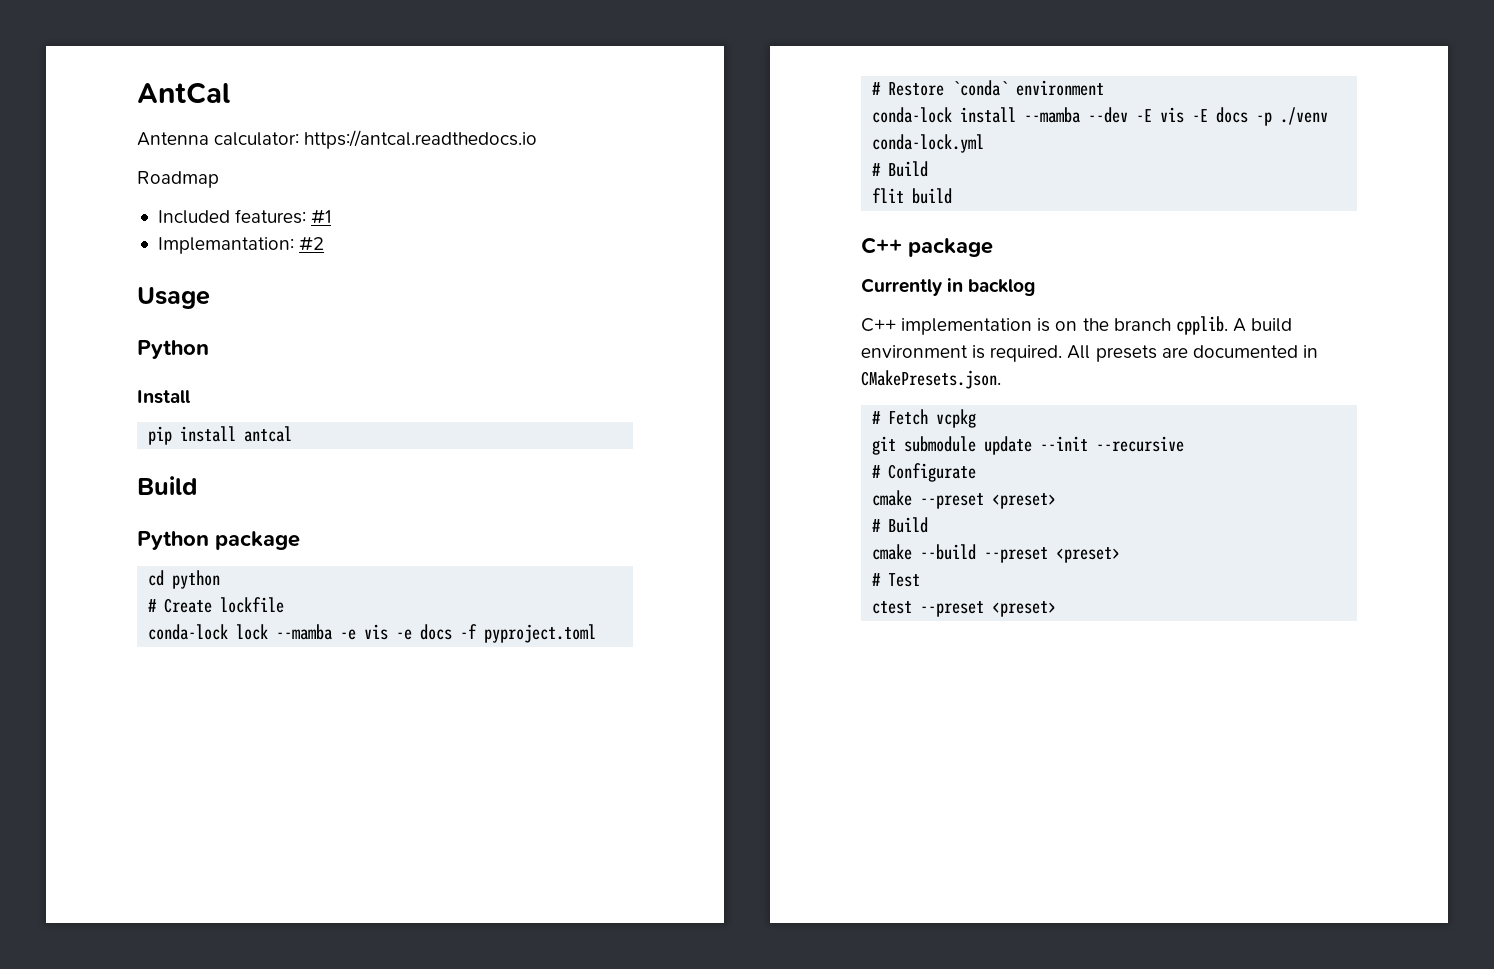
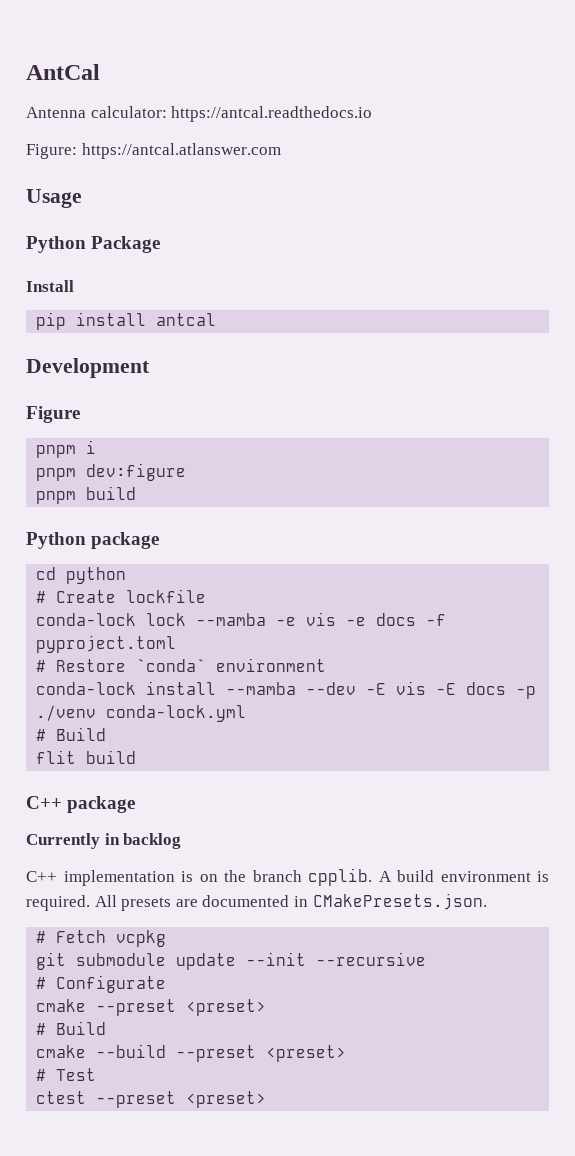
[137,171,219,188] [157,209,332,224] [157,236,325,254] Roadmap // Included features: #1 // Implemantation: #2 -> [26,143,281,159] Figure: https://antcal.atlanswer.com
(209, 349) none -> [91,236,161,253] Package
[137,476,197,495] Build -> [26,358,150,378] [26,406,80,423] [36,440,97,458] [36,463,187,481] [36,486,137,504] Development // Figure // pnpm i // pnpm dev:figure // pnpm build

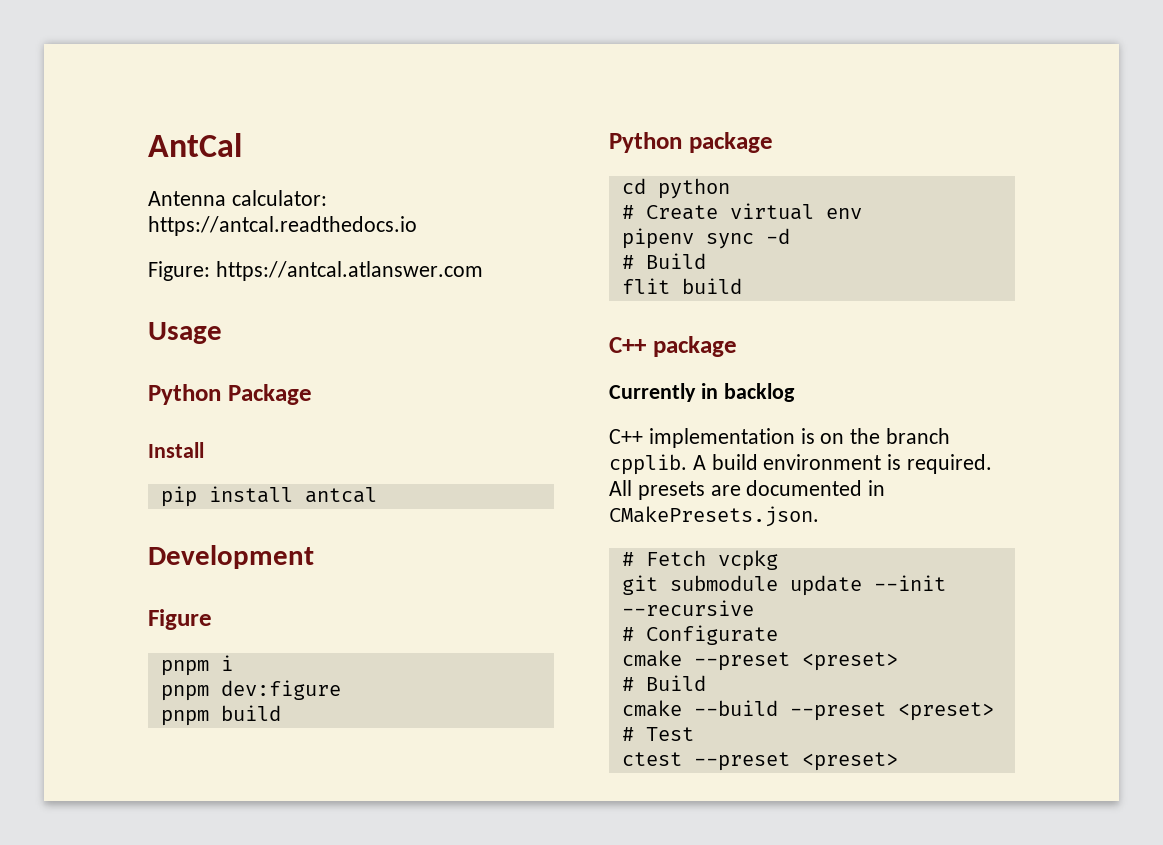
[126,589,207,603] [36,612,447,626] [36,635,177,653] [36,658,327,672] [36,681,537,699] [36,705,247,722] lockfile // conda-lock lock --mamba -e vis -e docs -f pyproject.toml // # Restore `conda` environment // conda-lock install --mamba --dev -E vis -E docs -p ./venv conda-lock.yml -> [729,203,862,220] [621,228,790,249] virtual env // pipenv sync -d

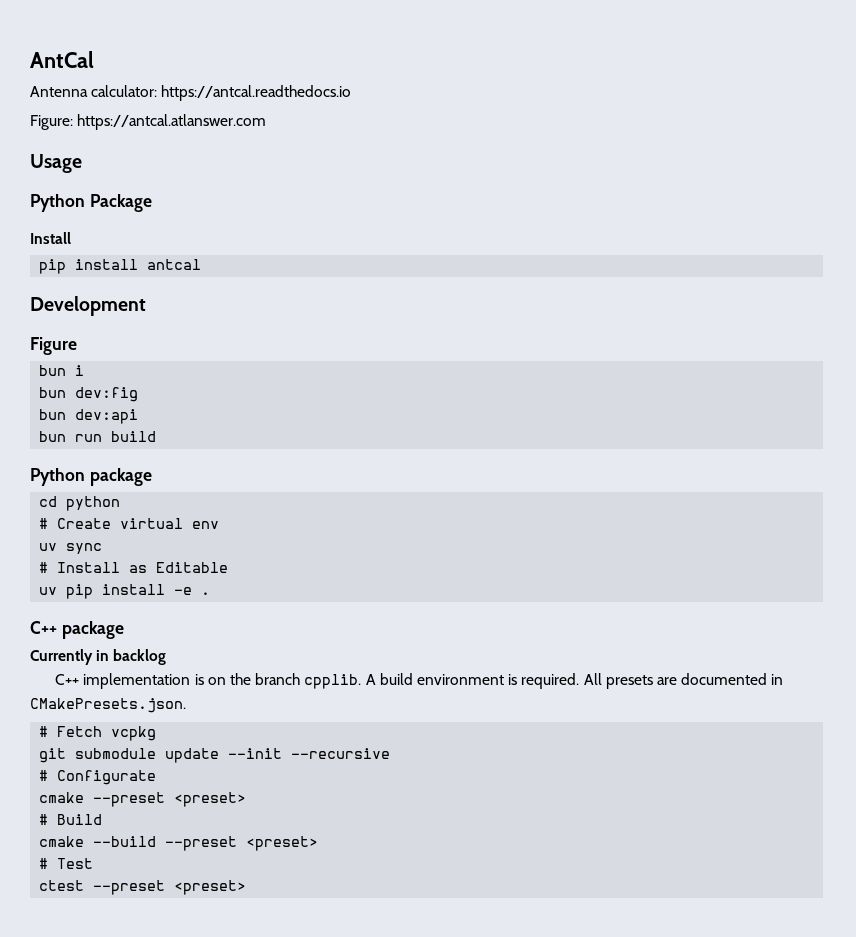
[160,660,209,676] pnpm -> [39,365,67,376] bun
[160,680,341,701] [160,710,209,726] pnpm dev:figure // pnpm -> [39,387,139,402] [39,409,139,424] [39,431,103,442] bun dev:fig // bun dev:api // bun run
[621,228,694,249] pipenv -> [39,543,58,551] uv
[765,228,790,244] [621,253,706,269] [621,278,742,294] -d // # Build // flit build -> [39,562,229,573] [39,584,211,599] // # Install as Editable // uv pip install -e .

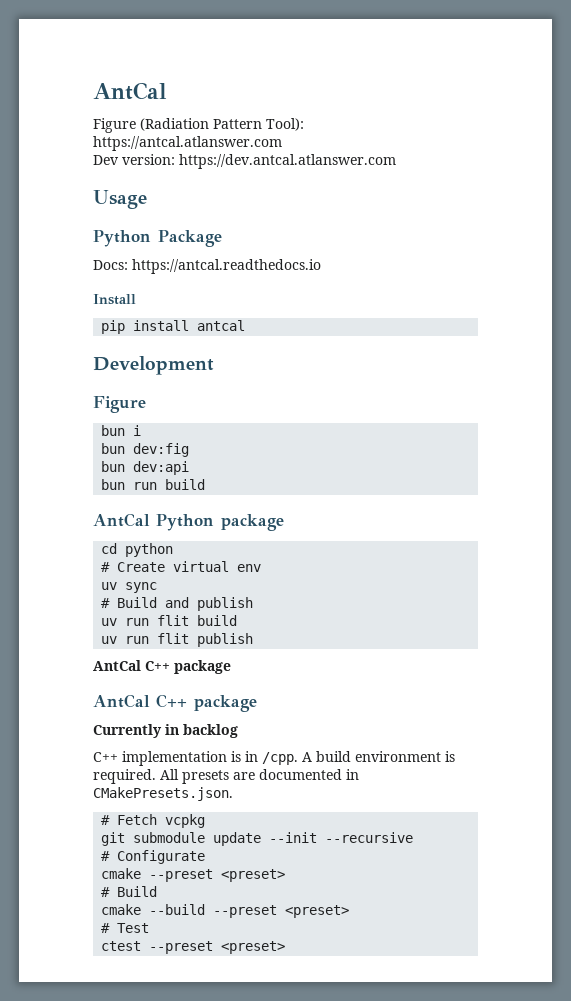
[30,85,352,101] [30,114,267,130] Antenna calculator: https://antcal.readthedocs.io // Figure: https://antcal.atlanswer.com -> [93,118,304,133] [93,136,282,151] [93,154,396,169] Figure (Radiation Pattern Tool): https://antcal.atlanswer.com // Dev version: https://dev.antcal.atlanswer.com
(152, 203) none -> [93,259,321,274] // Docs: https://antcal.readthedocs.io
(157, 436) none -> [93,513,150,527] AntCal
[57,562,229,573] [39,584,211,599] Install as Editable // uv pip install -e . // -> [117,597,254,611] [101,615,238,626] [101,633,254,647] [93,660,231,674] [93,694,150,708] Build and publish // uv run flit build // uv run flit publish // AntCal C++ package // AntCal
[207,673,362,689] on the branch cpplib. -> [245,751,298,765] in /cpp.

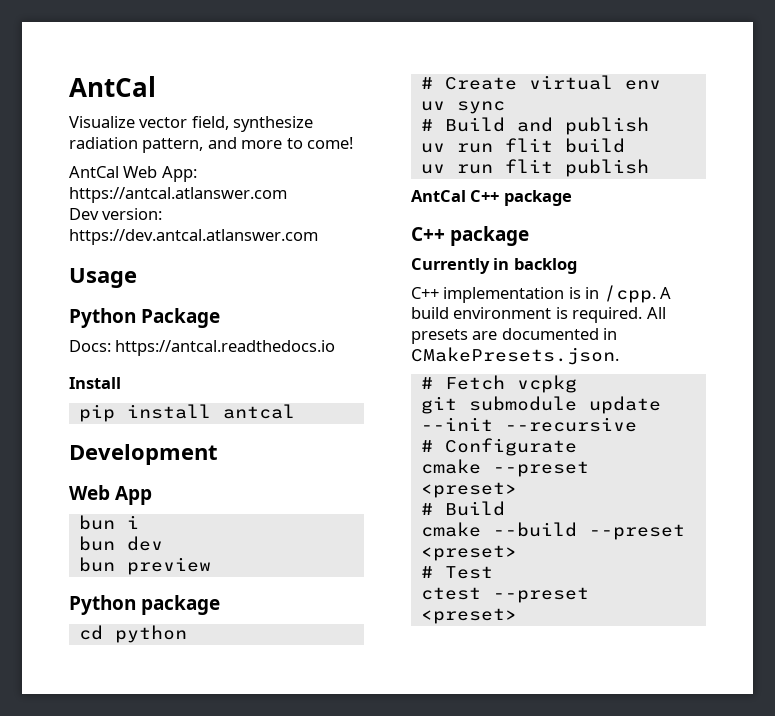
[93,118,304,133] Figure (Radiation Pattern Tool): -> [69,116,314,132] [69,137,354,153] [69,166,197,182] Visualize vector field, synthesize radiation pattern, and more to come! // AntCal Web App:
[93,396,146,413] Figure -> [69,485,153,505] Web App
[133,443,190,457] [101,461,190,475] [101,479,206,490] [93,513,150,527] dev:fig // bun dev:api // bun run build // AntCal -> [126,536,163,551] [78,557,211,575] dev // bun preview //
[93,694,150,708] AntCal -> (572, 198) none

